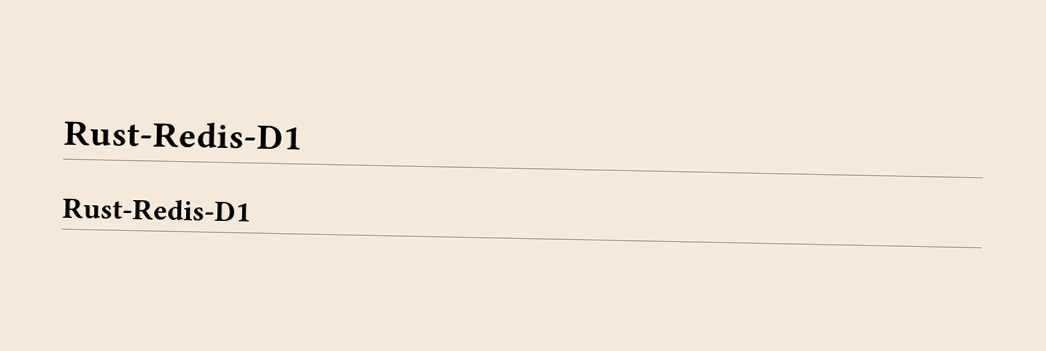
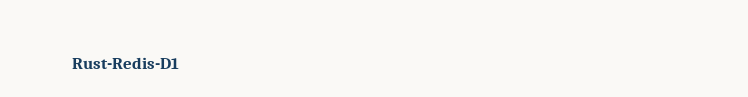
[63,119,302,151] [62,197,251,223] Rust-Redis-D1 // Rust-Redis-D1 -> [72,57,179,69] Rust-Redis-D1

